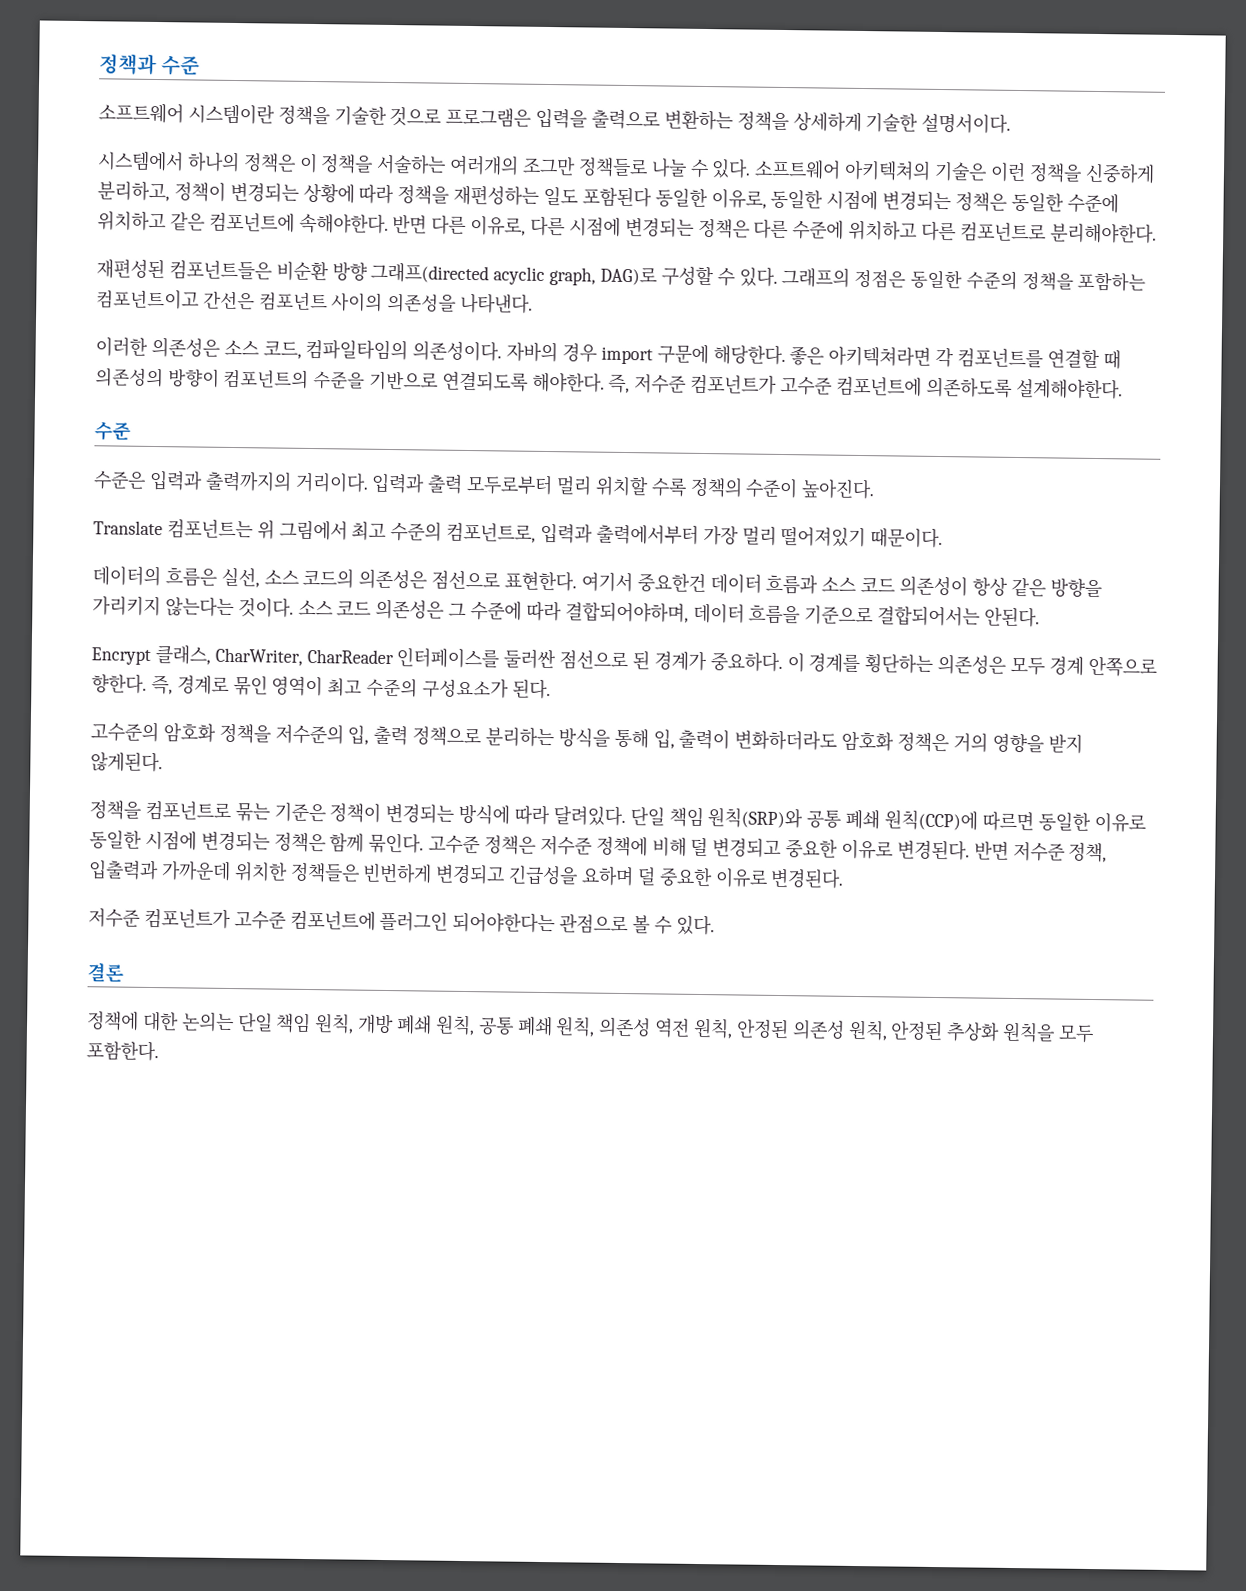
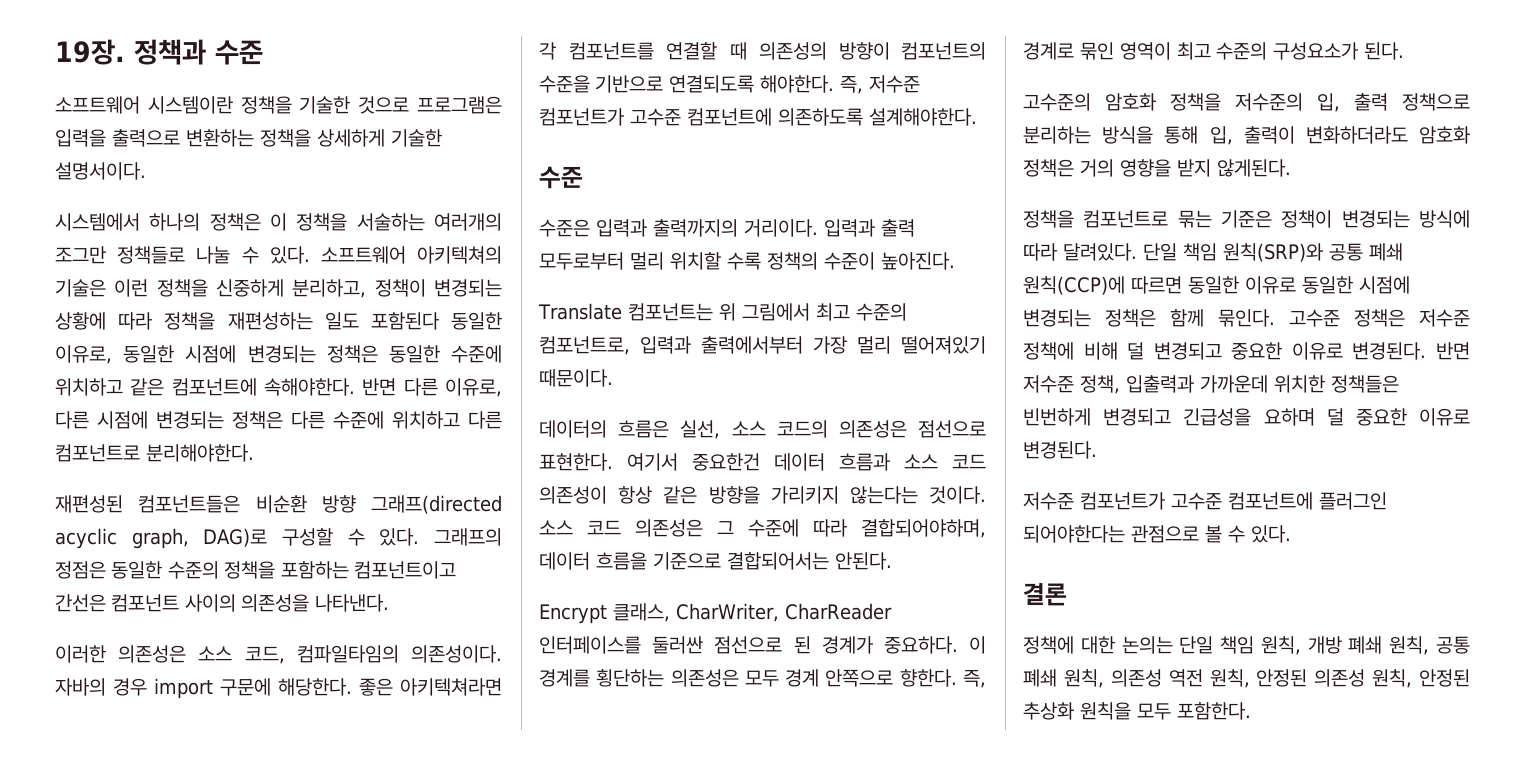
(99, 64) none -> [55,39,125,65] 19장.

